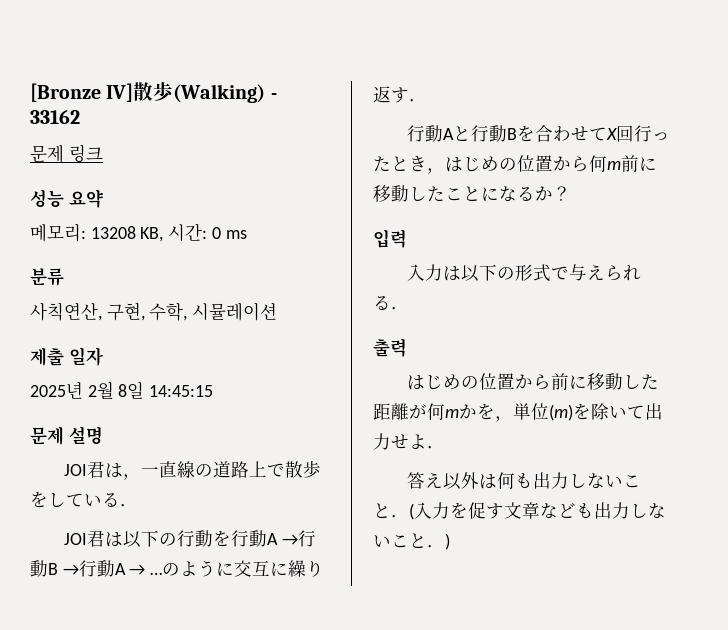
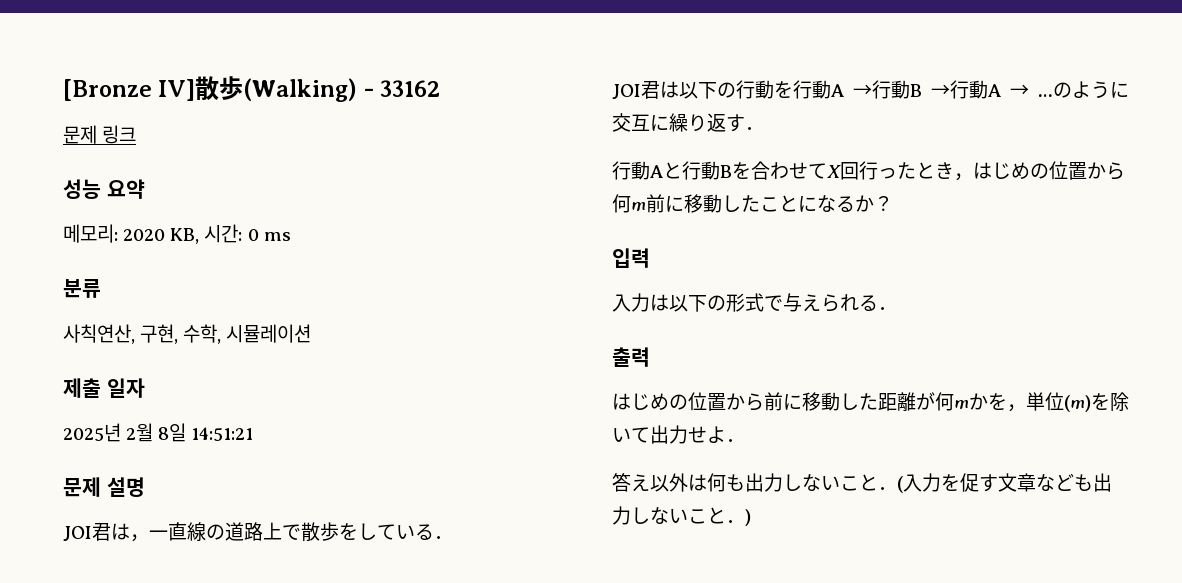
[90,226,136,239] 13208 -> [123,229,166,241] 2020
[149,385,214,397] 14:45:15 -> [191,427,254,441] 14:51:21

